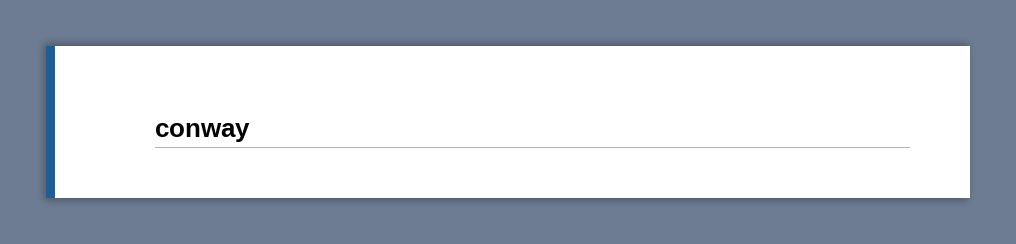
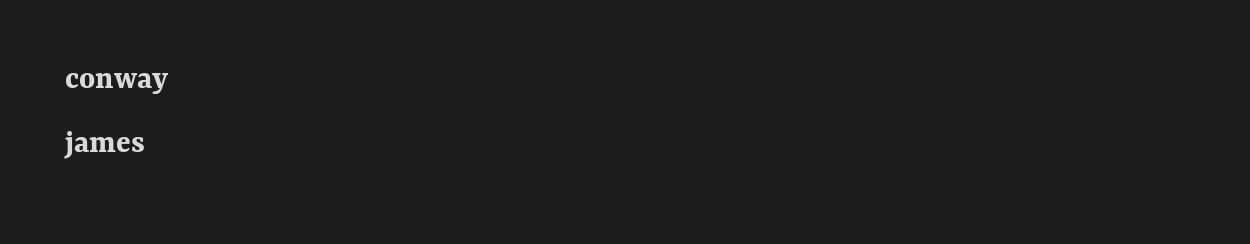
(250, 132) none -> [63,131,145,159] // james

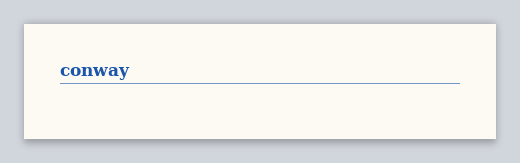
[63,131,145,159] // james -> (130, 73) none

